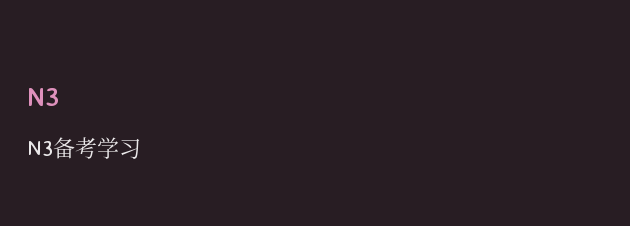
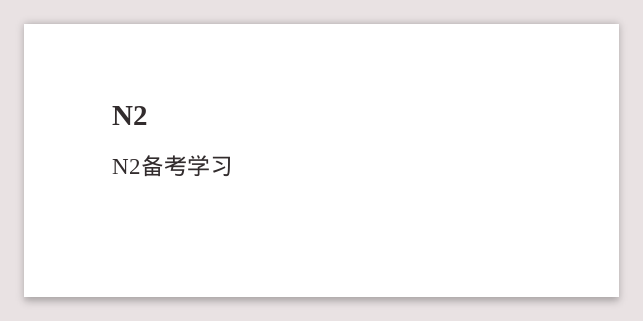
[27,88,60,106] [27,141,53,156] N3 // N3 -> [112,106,148,125] [112,159,141,174] N2 // N2

